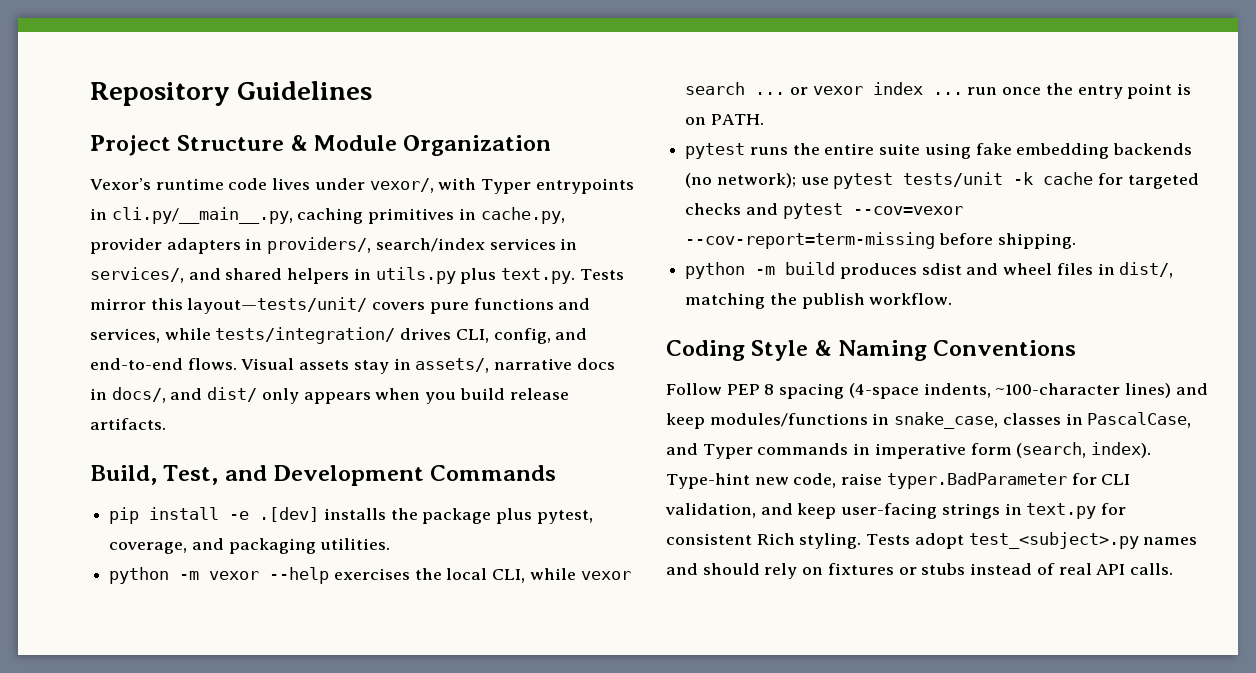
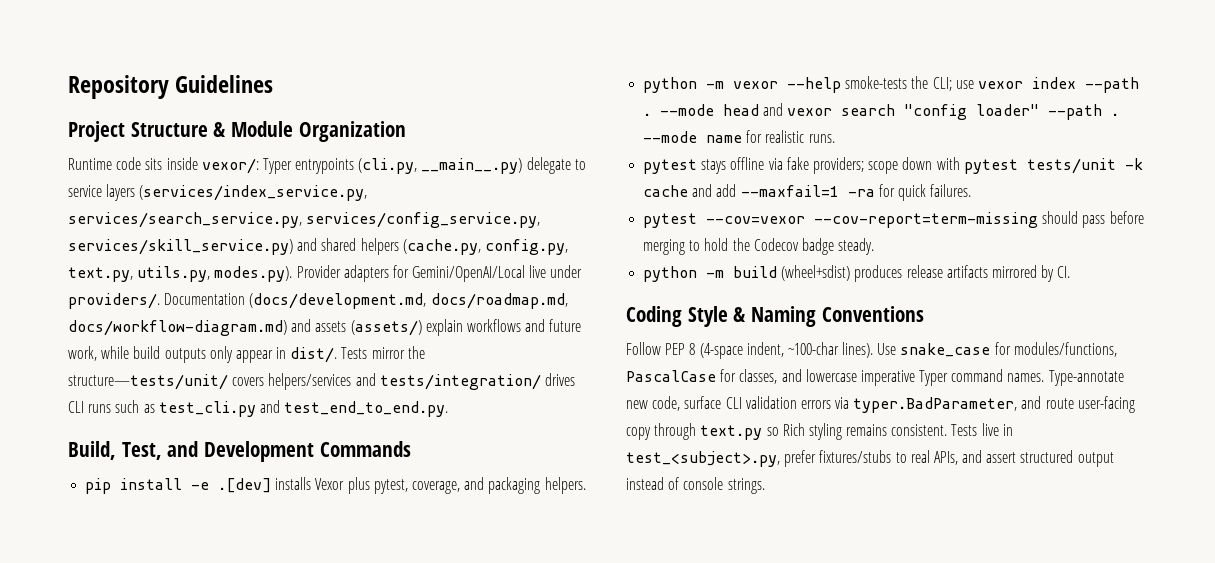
[90,178,634,194] [90,207,565,224] [90,237,578,254] [90,267,624,284] [90,297,591,314] [90,327,588,344] [90,358,615,374] [90,387,569,404] [90,418,166,430] Vexor’s runtime code lives under vexor/, with Typer entrypoints in cli.py/__main__.py, caching primitives in cache.py, provider adapters in providers/, search/index services in services/, and shared helpers in utils.py plus text.py. Tests mirror this layout—tests/unit/ covers pure functions and services, while tests/integration/ drives CLI, config, and end-to-end flows. Visual assets stay in assets/, narrative docs in docs/, and dist/ only appears when you build release artifacts. -> [68,157,586,174] [68,184,368,201] [68,212,541,228] [68,238,568,255] [68,265,583,282] [68,293,568,309] [68,319,582,336] [68,346,425,363] [68,373,575,390] [68,400,449,417] Runtime code sits inside vexor/: Typer entrypoints (cli.py, __main__.py) delegate to service layers (services/index_service.py, services/search_service.py, services/config_service.py, services/skill_service.py) and shared helpers (cache.py, config.py, text.py, utils.py, modes.py). Provider adapters for Gemini/OpenAI/Local live under providers/. Documentation (docs/development.md, docs/roadmap.md, docs/workflow-diagram.md) and assets (assets/) explain workflows and future work, while build outputs only appear in dist/. Tests mirror the structure—tests/unit/ covers helpers/services and tests/integration/ drives CLI runs such as test_cli.py and test_end_to_end.py.
[390,508,492,524] the package -> [315,478,345,490] Vexor
[320,538,391,550] utilities. -> [544,477,586,494] helpers.
[333,568,631,583] [685,82,1192,99] [685,114,764,125] [685,143,1193,159] [685,172,1199,189] [685,203,963,219] [685,232,1076,249] [685,262,1174,279] [685,293,953,309] exercises the local CLI, while vexor search ... or vexor index ... run once the entry point is on PATH. // pytest runs the entire suite using fake embedding backends (no network); use pytest tests/unit -k cache for targeted checks and pytest --cov=vexor --cov-report=term-missing before shipping. // python -m build produces sdist and wheel files in dist/, matching the publish workflow. -> [845,76,1139,93] [643,103,1120,120] [643,130,835,143] [643,157,1143,174] [643,184,972,201] [643,211,1144,228] [643,238,875,255] [643,265,1071,282] smoke-tests the CLI; use vexor index --path . --mode head and vexor search "config loader" --path . --mode name for realistic runs. // pytest stays offline via fake providers; scope down with pytest tests/unit -k cache and add --maxfail=1 -ra for quick failures. // pytest --cov=vexor --cov-report=term-missing should pass before merging to hold the Codecov badge steady. // python -m build (wheel+sdist) produces release artifacts mirrored by CI.
[779,383,1208,399] [666,412,1192,429] [666,442,1152,459] [666,472,1131,489] [665,503,1127,519] [666,532,1198,549] [666,563,1173,579] spacing (4-space indents, ~100-character lines) and keep modules/functions in snake_case, classes in PascalCase, and Typer commands in imperative form (search, index). Type-hint new code, raise typer.BadParameter for CLI validation, and keep user-facing strings in text.py for consistent Rich styling. Tests adopt test_<subject>.py names and should rely on fixtures or stubs instead of real API calls. -> [699,342,1117,359] [626,369,1124,386] [626,396,1135,413] [626,423,1013,440] [626,450,1114,467] [626,477,765,494] (4-space indent, ~100-char lines). Use snake_case for modules/functions, PascalCase for classes, and lowercase imperative Typer command names. Type-annotate new code, surface CLI validation errors via typer.BadParameter, and route user-facing copy through text.py so Rich styling remains consistent. Tests live in test_<subject>.py, prefer fixtures/stubs to real APIs, and assert structured output instead of console strings.

